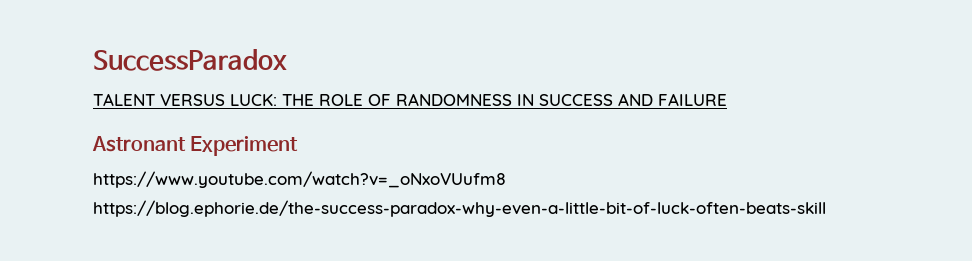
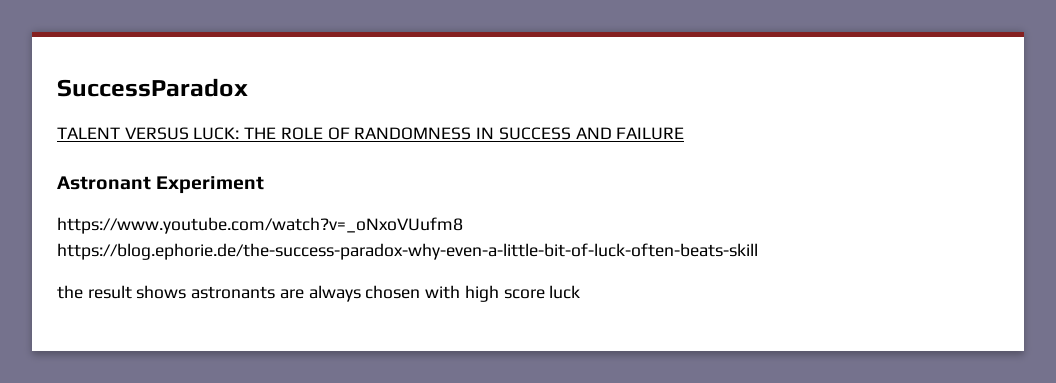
(826, 208) none -> [57,285,581,302] // the result shows astronants are always chosen with high score luck

